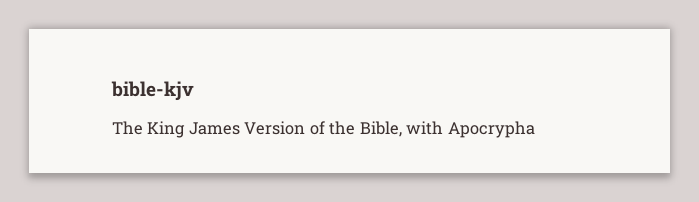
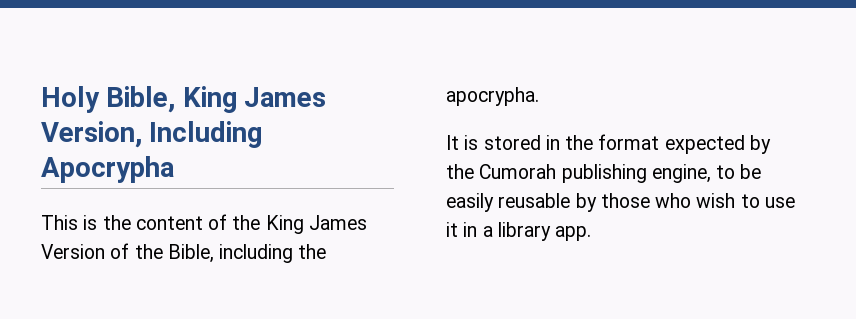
[111,81,194,101] [112,121,143,135] bible-kjv // The -> [41,86,327,113] [41,121,263,148] [41,156,174,183] [41,214,261,230] Holy Bible, King James Version, Including Apocrypha // This is the content of the
[406,121,535,138] with Apocrypha -> [219,244,327,263] [446,87,539,106] [446,134,771,154] [446,164,762,183] [446,193,795,212] [446,222,592,241] including the apocrypha. // It is stored in the format expected by the Cumorah publishing engine, to be easily reusable by those who wish to use it in a library app.

